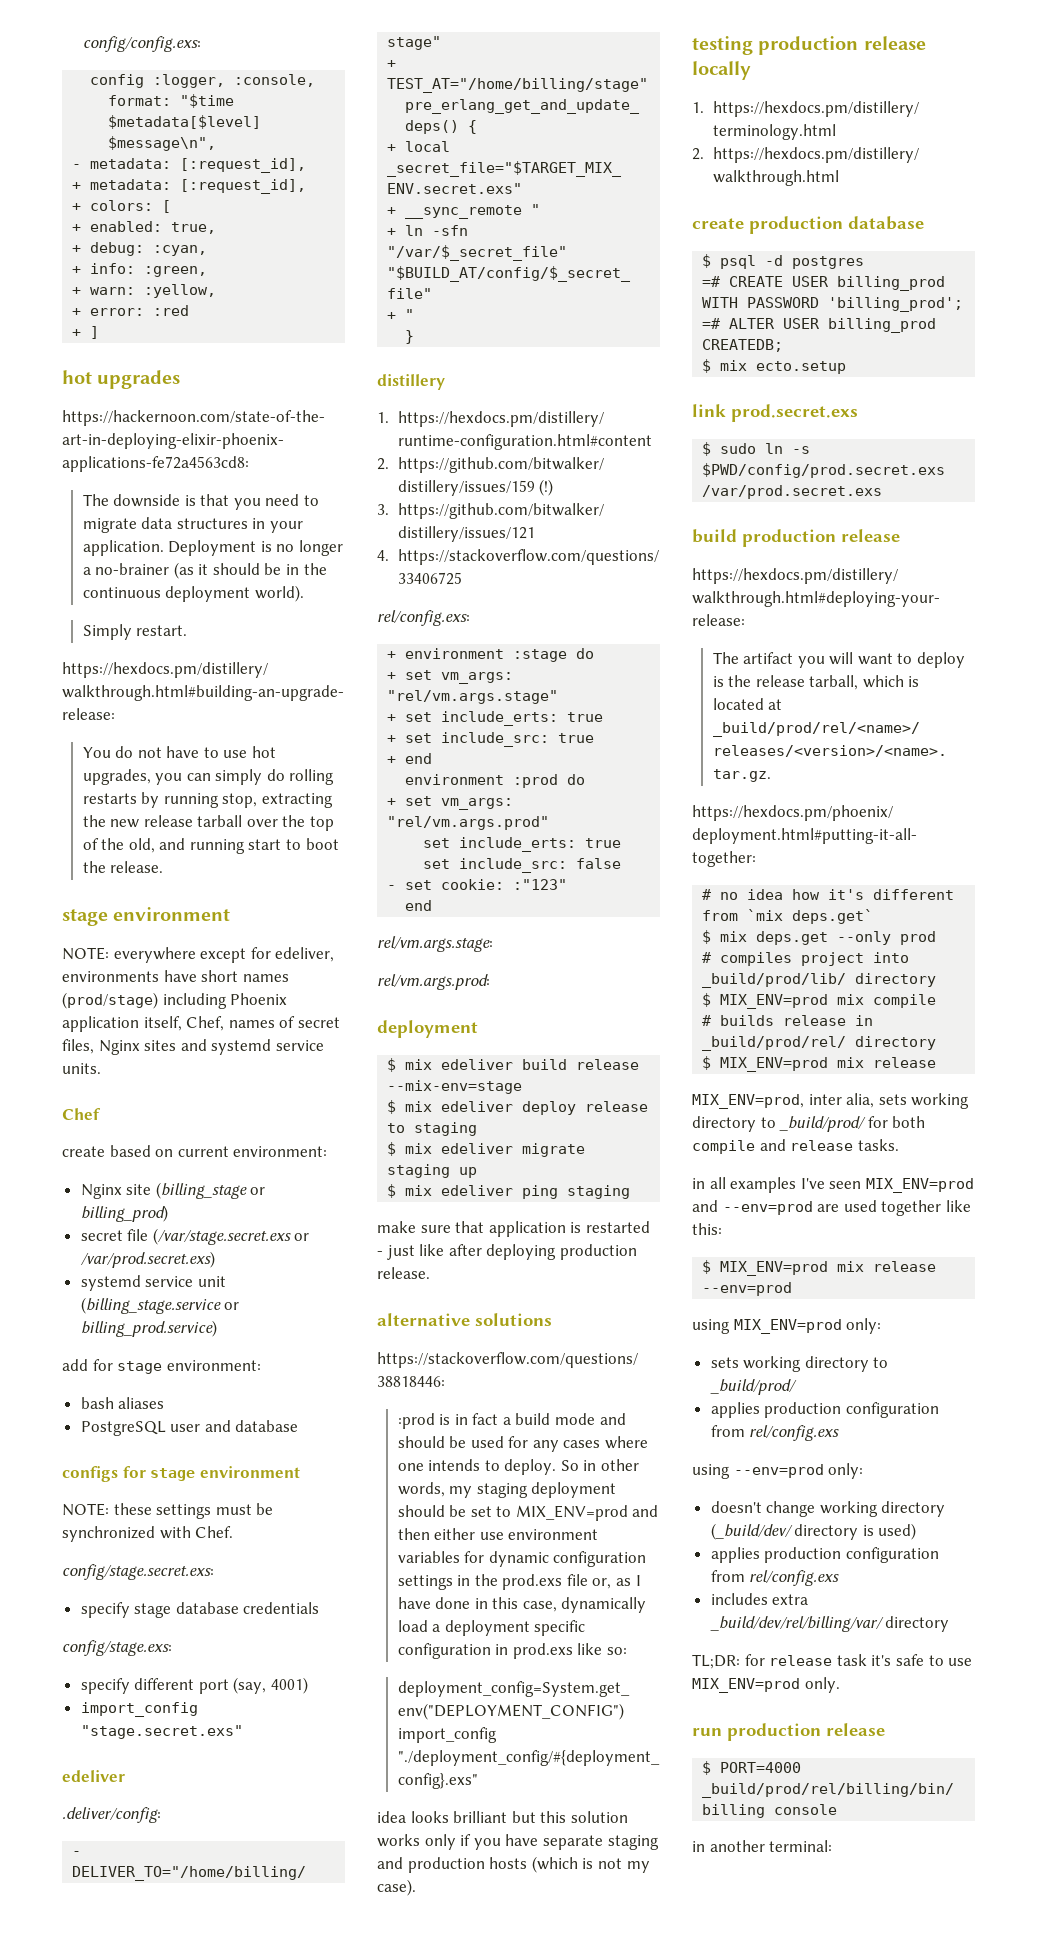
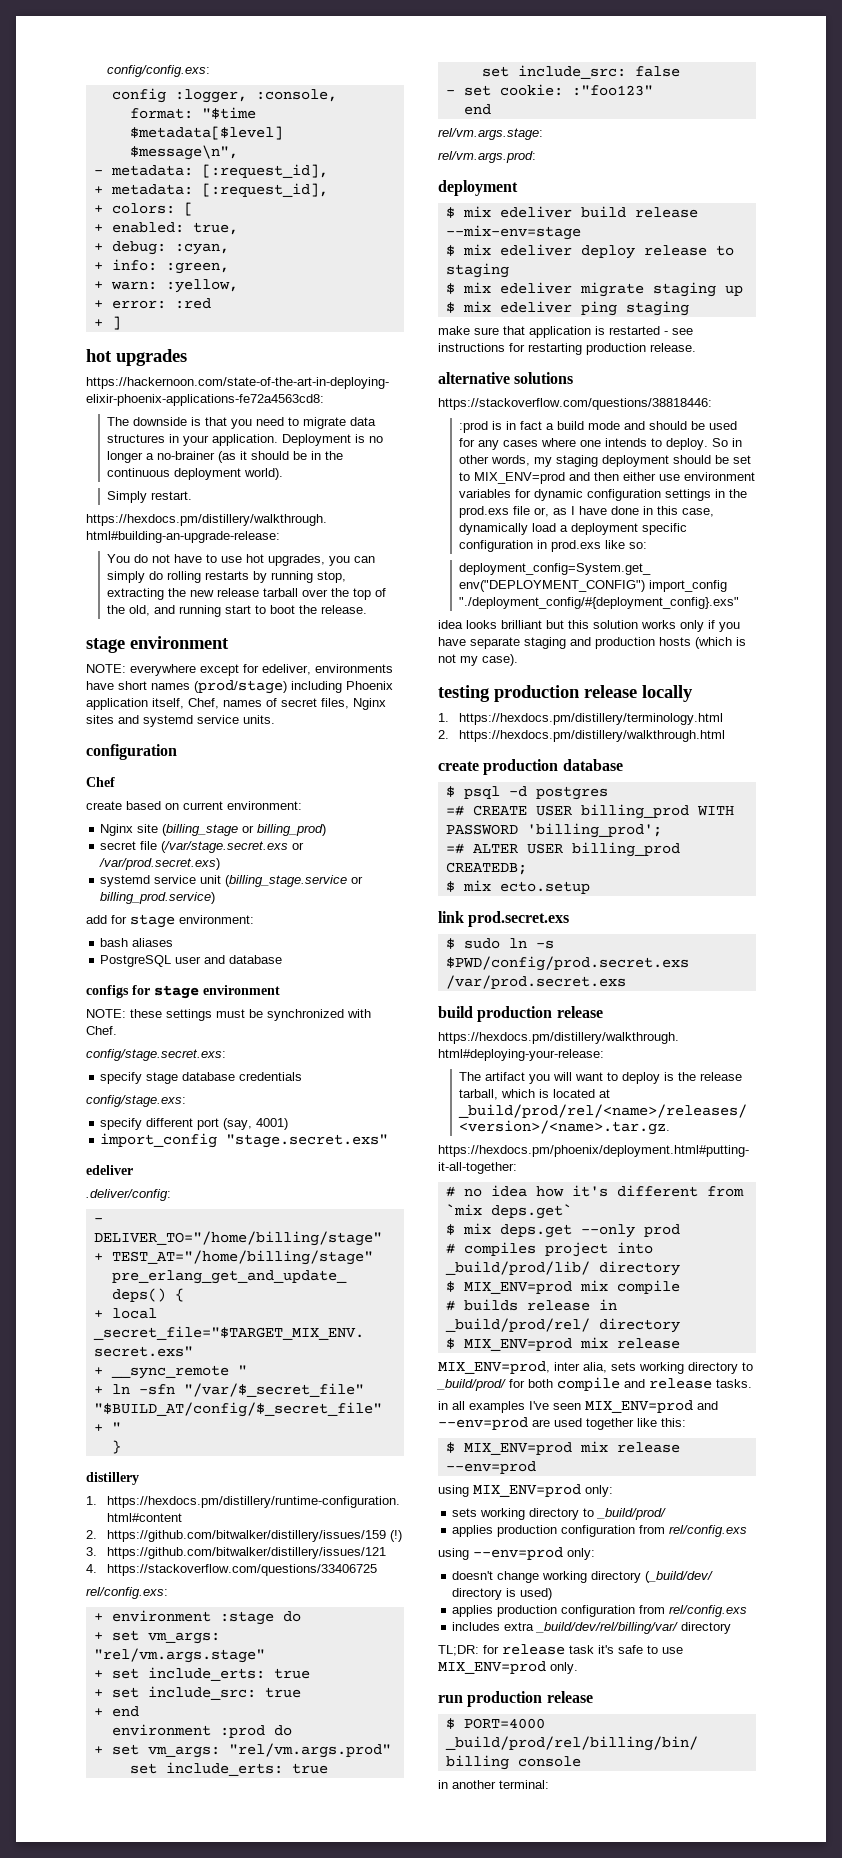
(101, 1068) none -> [86,744,177,760] // configuration
[513,879,568,890] :"123" -> [571,85,653,96] :"foo123"
[386,1244,557,1260] just like after deploying -> [672,328,693,335] [438,343,582,355] see instructions for restarting

